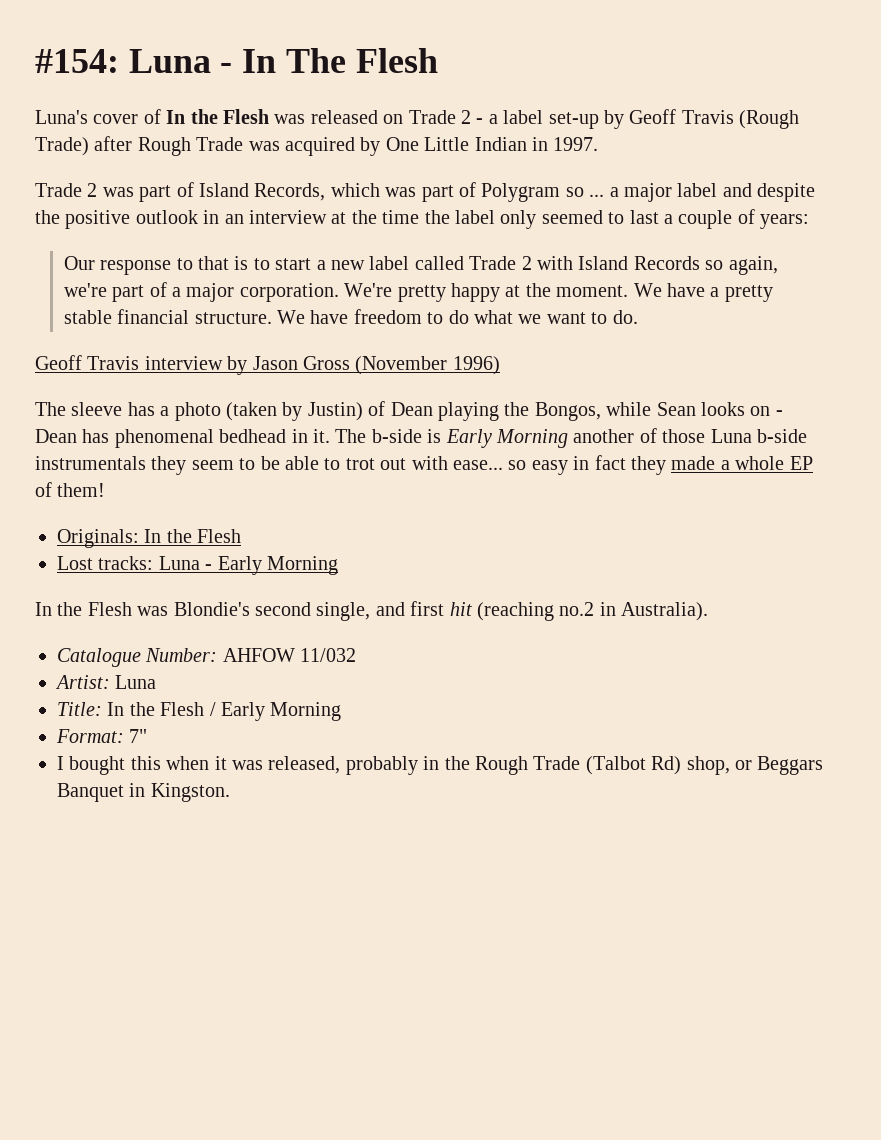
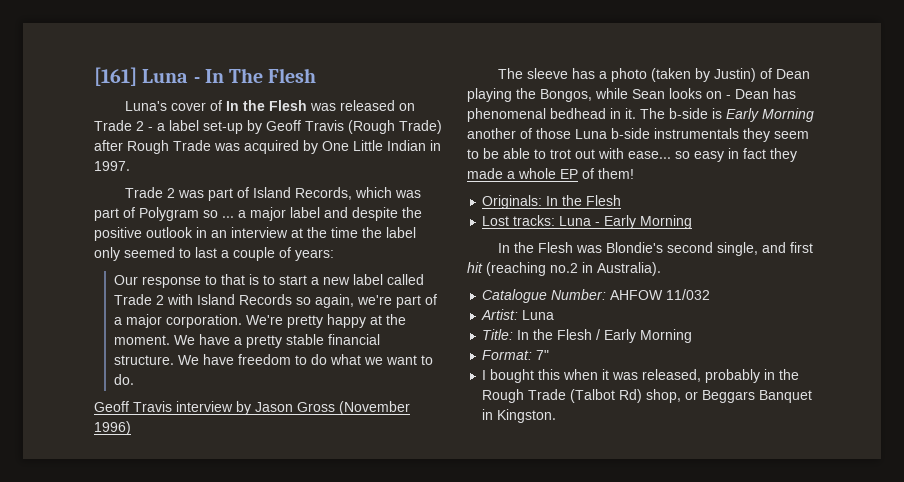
[35,49,119,73] #154: -> [94,67,137,86] [161]

